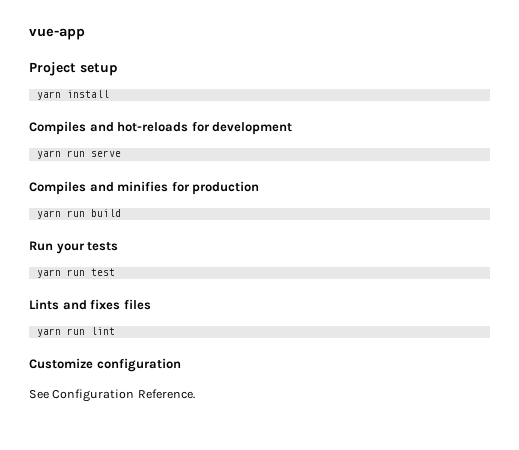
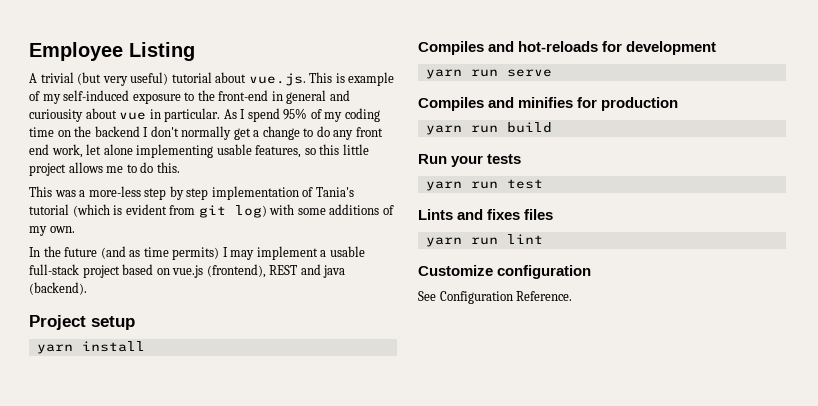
[29,28,85,40] vue-app -> [29,42,195,61] [29,72,395,86] [29,90,350,104] [29,108,380,122] [29,126,383,140] [29,144,369,158] [29,162,180,176] [29,186,354,200] [29,204,394,218] [29,226,75,236] [29,246,365,260] [29,264,346,278] [29,282,87,295] Employee Listing // A trivial (but very useful) tutorial about vue.js. This is example of my self-induced exposure to the front-end in general and curiousity about vue in particular. As I spend 95% of my coding time on the backend I don't normally get a change to do any front end work, let alone implementing usable features, so this little project allows me to do this. // This was a more-less step by step implementation of Tania's tutorial (which is evident from git log) with some additions of my own. // In the future (and as time permits) I may implement a usable full-stack project based on vue.js (frontend), REST and java (backend).

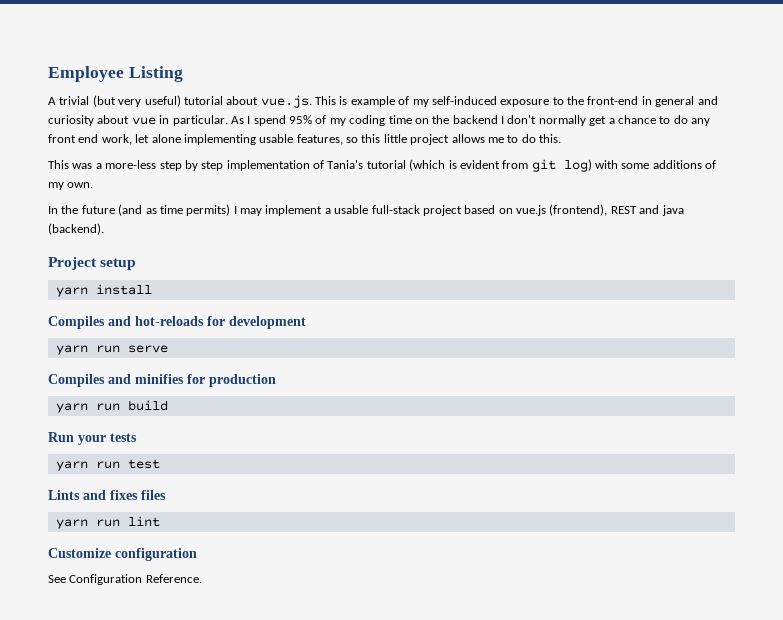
[29,109,83,122] curiousity -> [48,115,94,126] curiosity
[262,126,300,140] change -> [617,115,656,124] chance

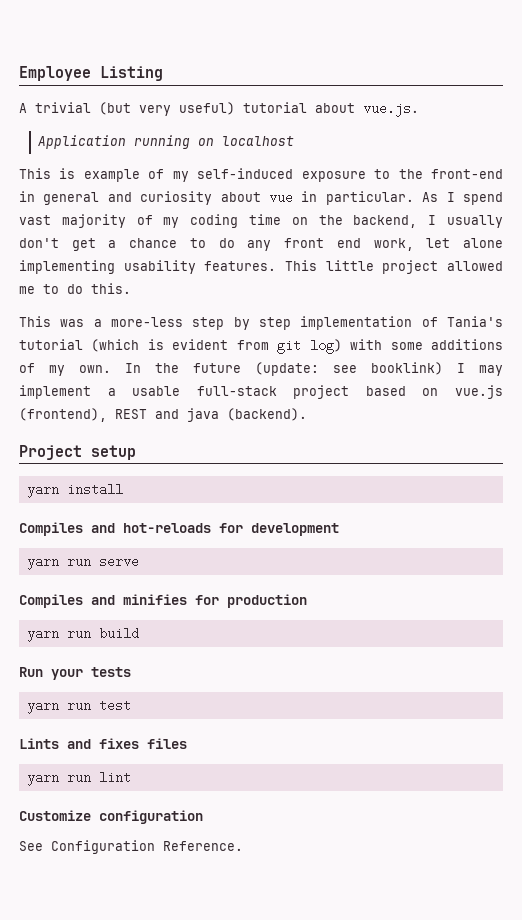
(312, 101) none -> [37,135,294,149] // Application running on localhost //
[289,115,312,124] 95% -> [19,214,126,228] vast majority
[452,115,586,126] backend I don't normally -> [353,215,504,228] [19,238,59,248] backend, I usually don't
[259,134,381,145] usable features, so this -> [123,260,318,274] usability features. This
[451,134,485,143] allows -> [447,261,504,271] allowed
(94, 185) // -> (111, 369) none
[118,204,231,216] (and as time permits) -> [255,362,443,376] (update: see booklink)

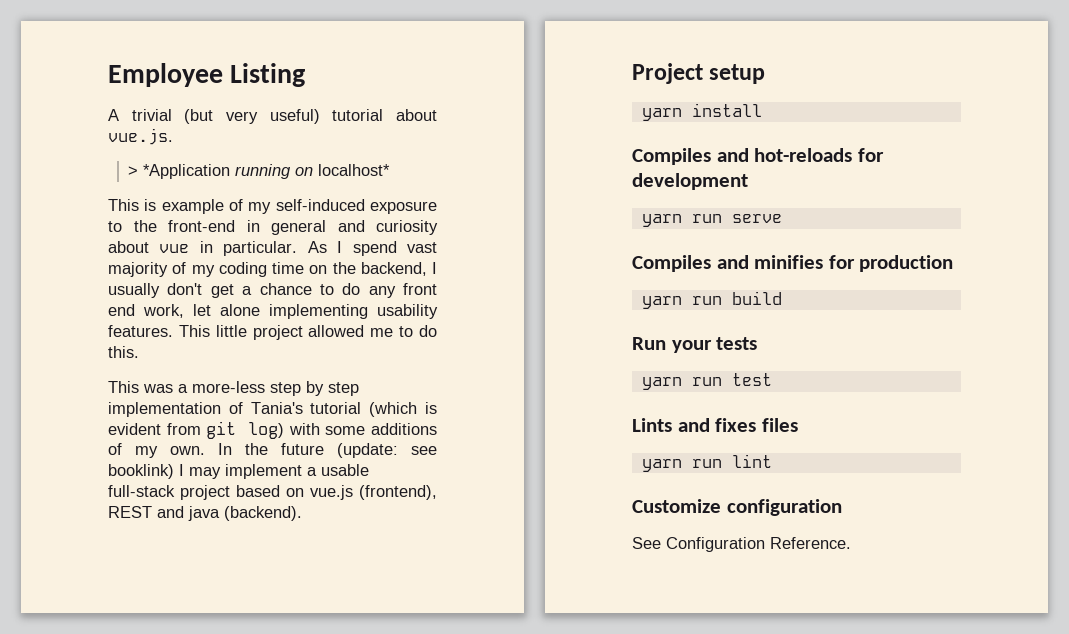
[37,135,126,149] Application -> [128,164,231,179] > *Application
[221,136,294,146] localhost -> [318,164,391,176] localhost*

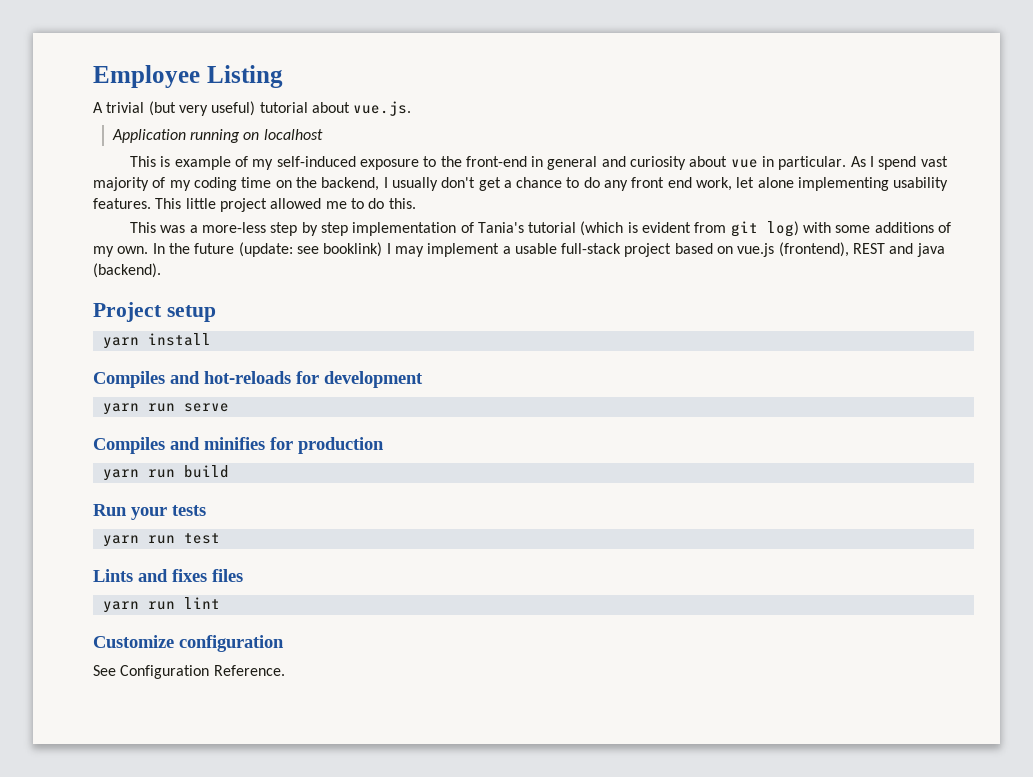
[128,164,231,179] > *Application -> [111,129,186,143] Application
[318,164,391,176] localhost* -> [263,129,323,140] localhost

